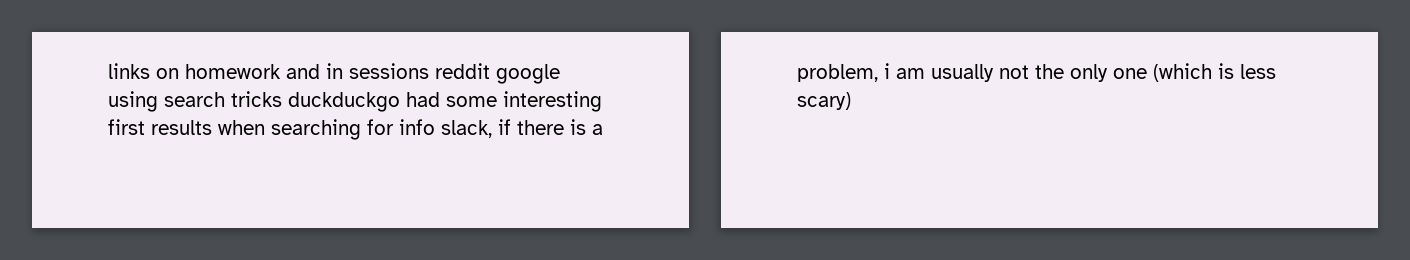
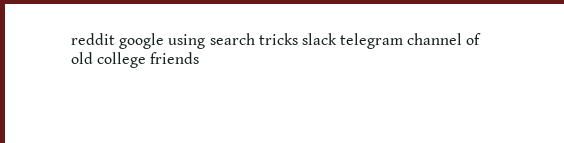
[108,63,429,79] links on homework and in sessions -> (71, 39) none
[288,91,602,112] [108,119,603,140] [797,63,1276,82] [797,92,851,110] duckduckgo had some interesting first results when searching for info slack, if there is a problem, i am usually not the only one (which is less scary) -> [301,33,482,49] [71,52,200,68] slack telegram channel of old college friends

